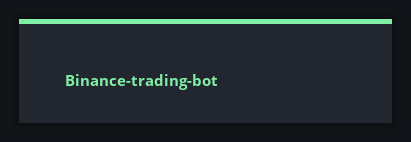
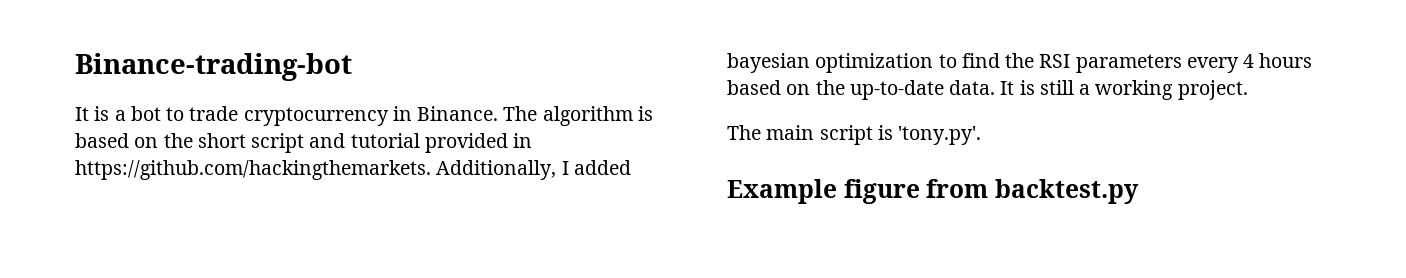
(218, 82) none -> [75,106,653,126] [75,133,533,153] [75,160,631,180] [727,53,1313,73] [727,80,1248,100] [727,125,982,145] [727,179,1139,204] // It is a bot to trade cryptocurrency in Binance. The algorithm is based on the short script and tutorial provided in https://github.com/hackingthemarkets. Additionally, I added bayesian optimization to find the RSI parameters every 4 hours based on the up-to-date data. It is still a working project. // The main script is 'tony.py'. // Example figure from backtest.py

